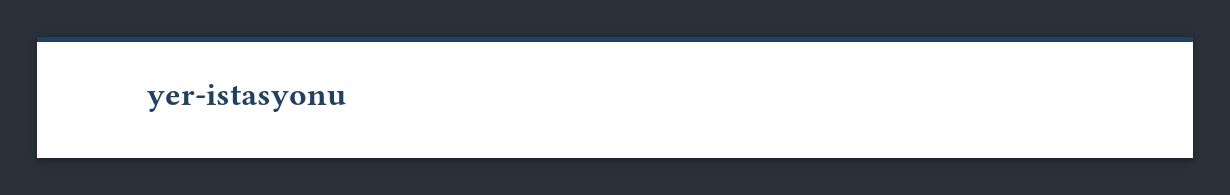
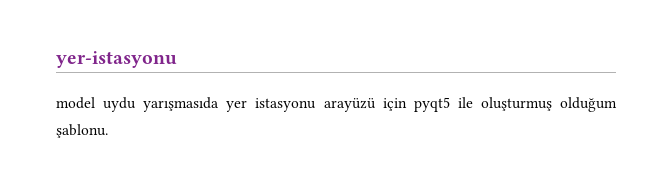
(346, 98) none -> [56,97,618,112] [56,124,108,138] // model uydu yarışmasıda yer istasyonu arayüzü için pyqt5 ile oluşturmuş olduğum şablonu.

